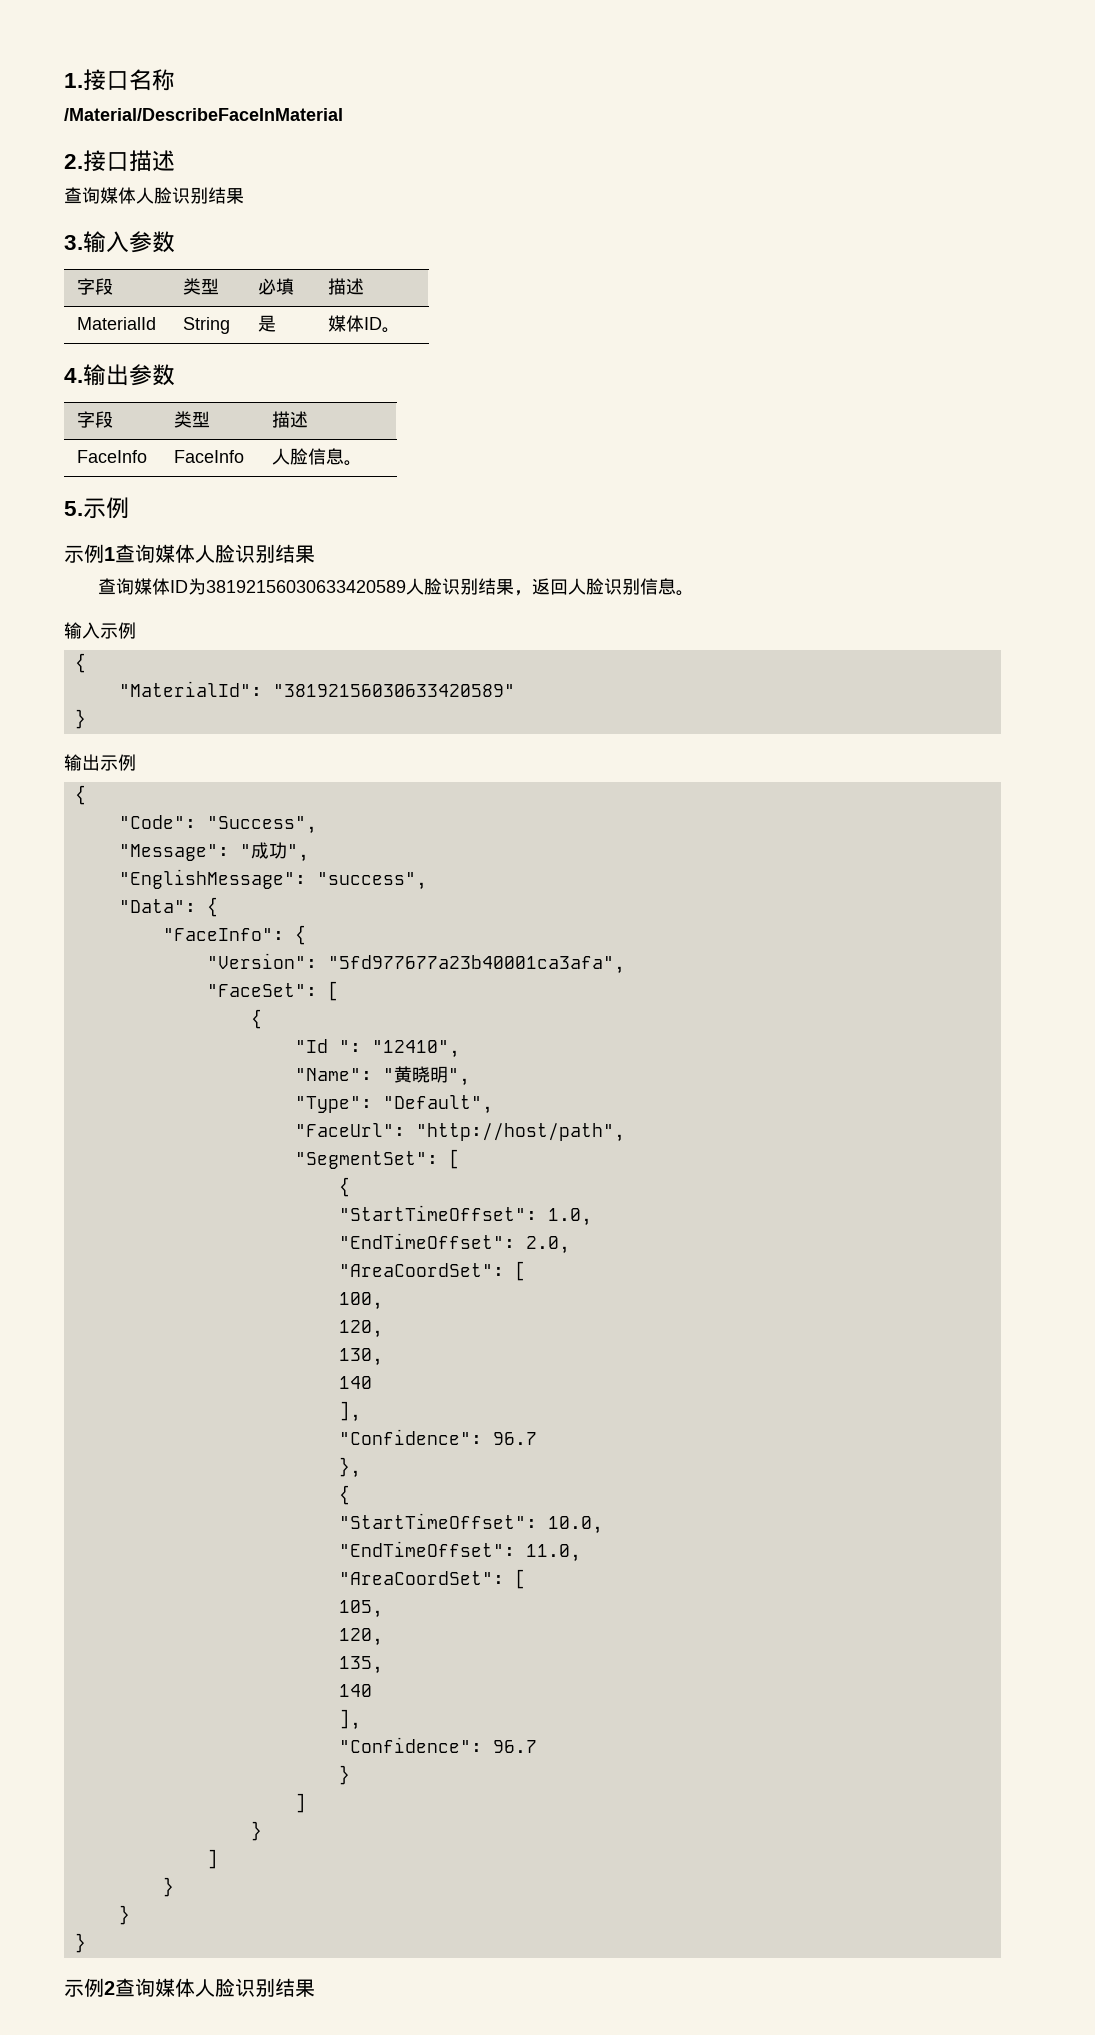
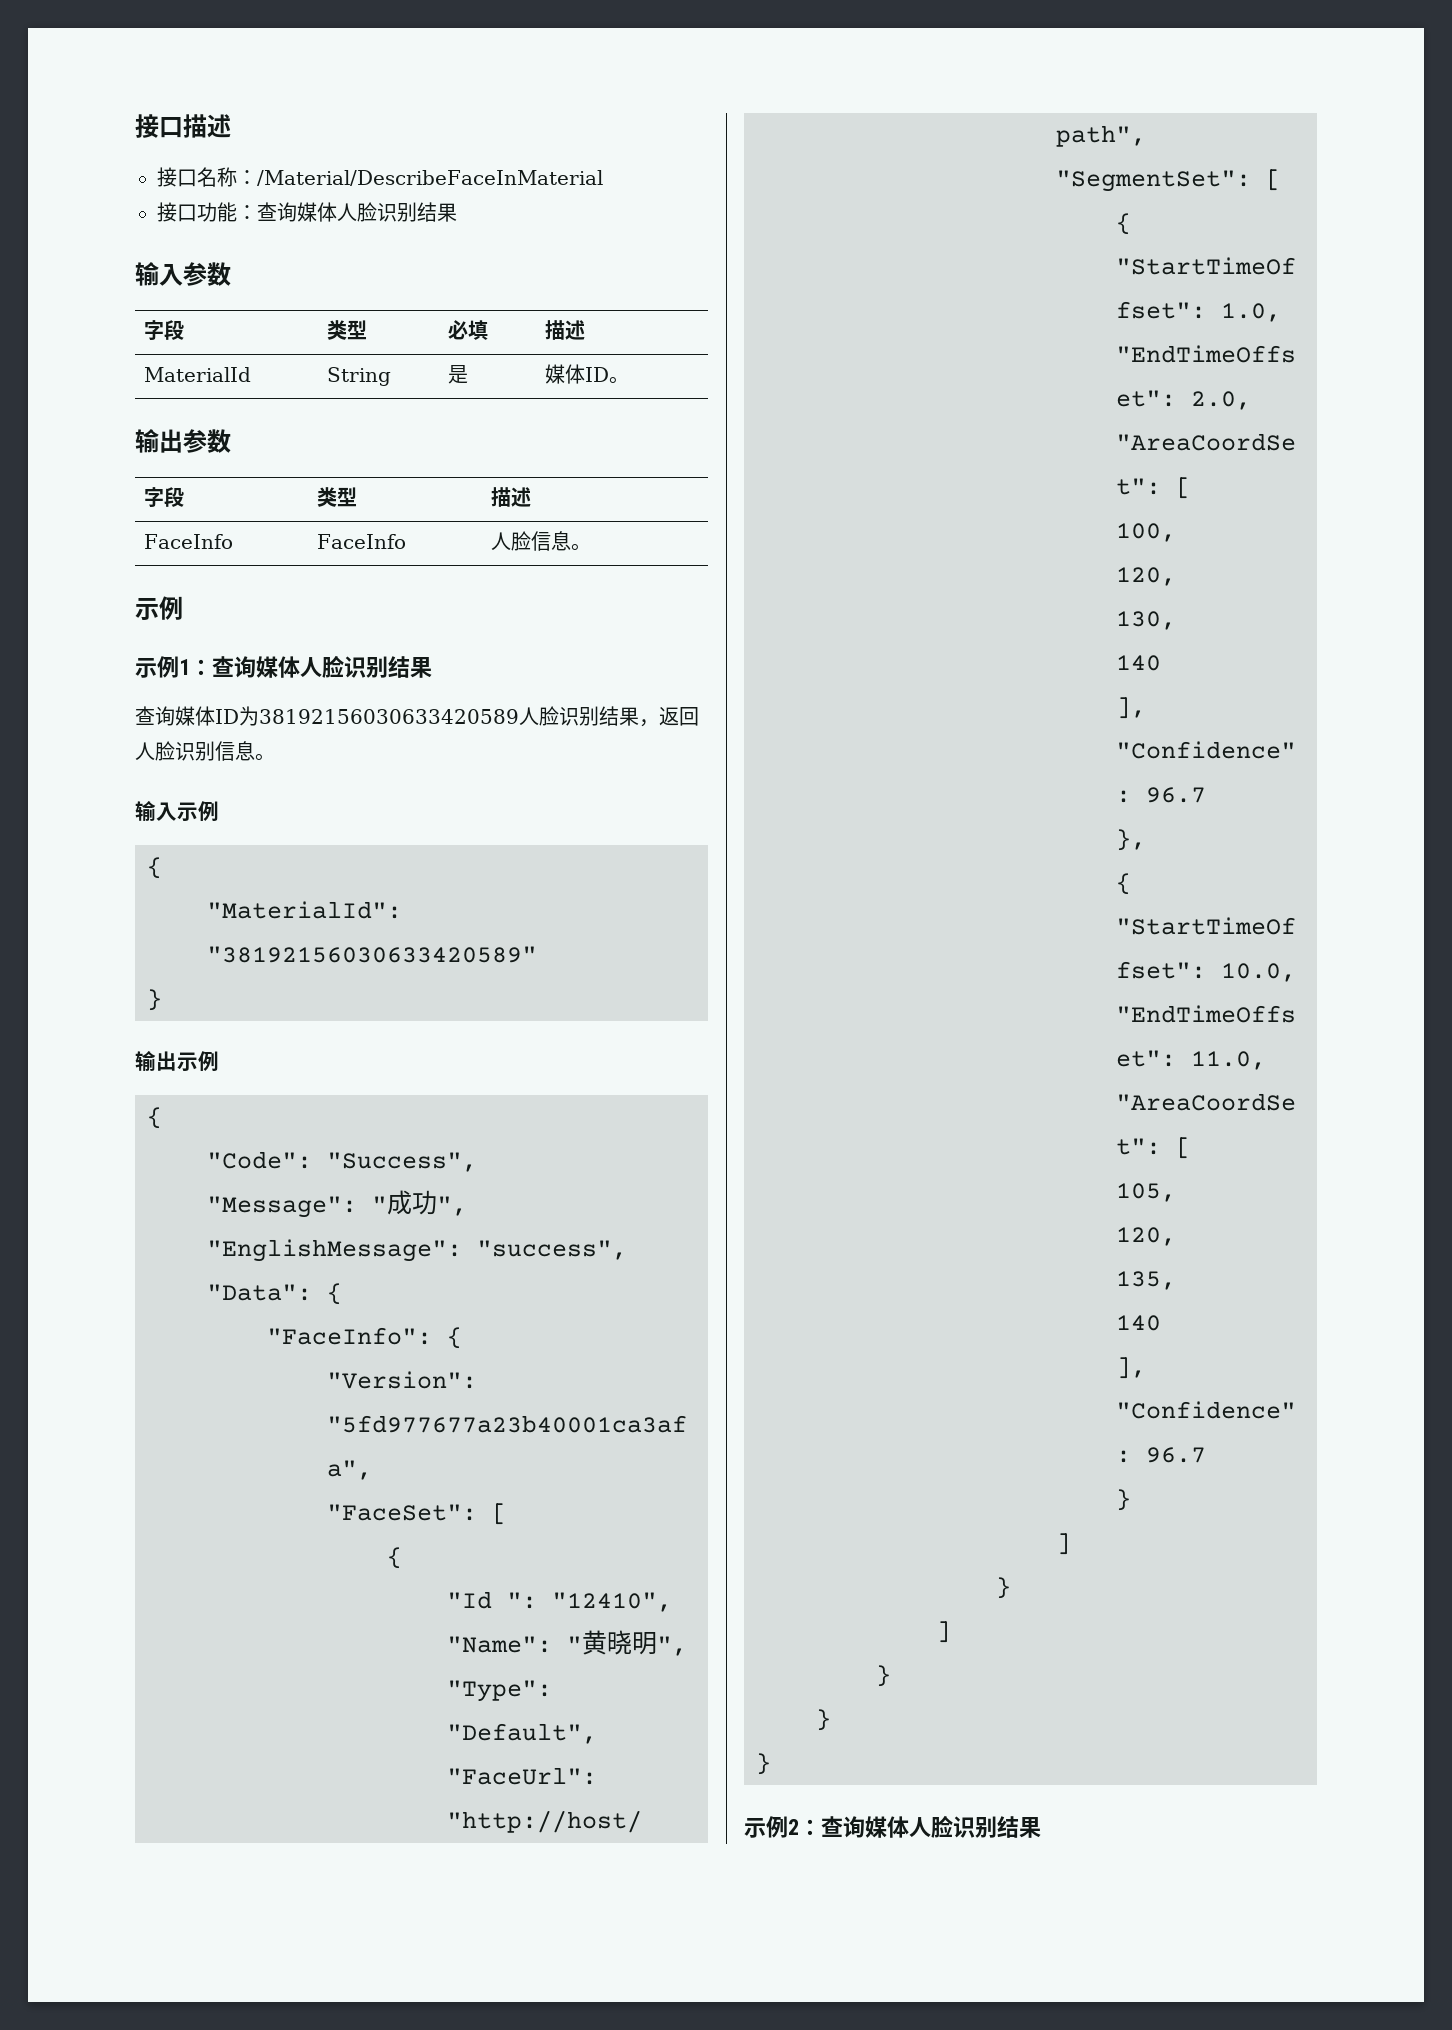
[64,69,175,91] [64,108,343,121] [64,150,175,172] [64,187,244,204] [64,235,83,250] 1.接口名称 // /Material/DescribeFaceInMaterial // 2.接口描述 // 查询媒体人脸识别结果 // 3. -> [135,114,231,138] [157,167,603,187] [157,202,457,222] 接口描述 // 接口名称：/Material/DescribeFaceInMaterial // 接口功能：查询媒体人脸识别结果 //
[64,368,83,383] 4. -> (630, 380) none
[64,501,83,516] 5. -> (592, 547) none
(115, 554) none -> [190,659,212,675] ：
(115, 1988) none -> [799,1819,821,1835] ：

